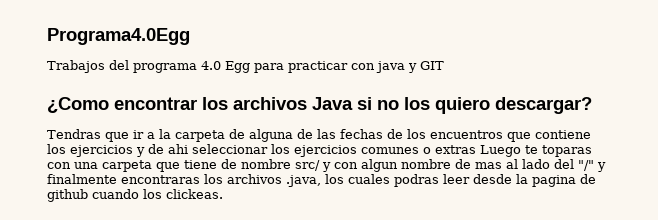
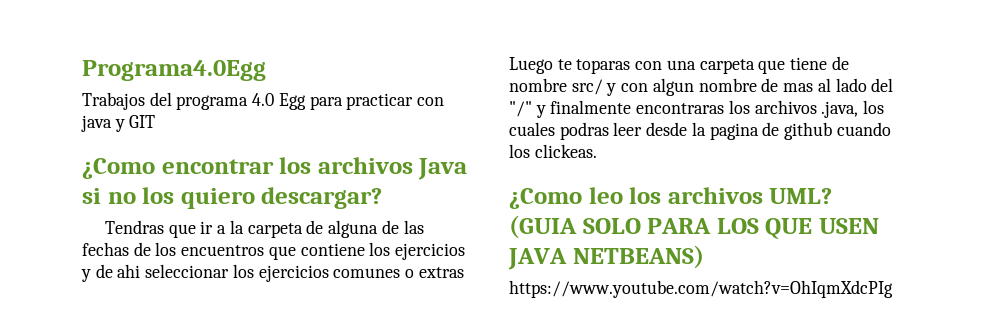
(223, 194) none -> [509,187,833,209] [509,215,880,239] [508,245,704,270] [509,280,893,298] // ¿Como leo los archivos UML? (GUIA SOLO PARA LOS QUE USEN JAVA NETBEANS) // https://www.youtube.com/watch?v=OhIqmXdcPIg

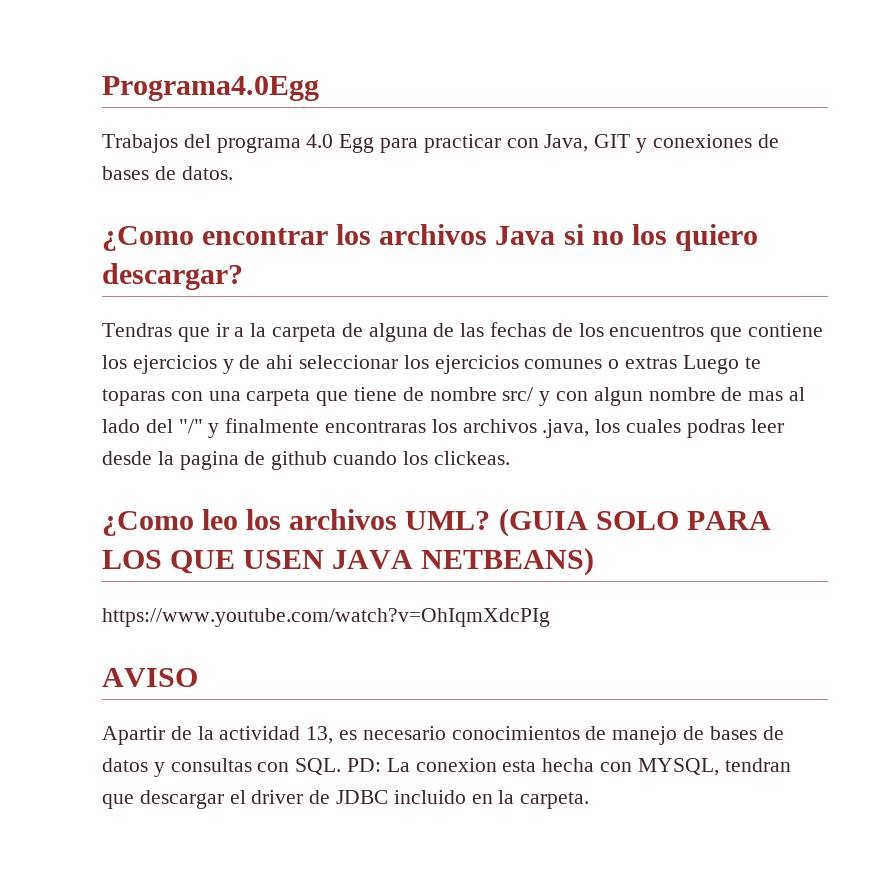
[81,115,156,132] java y GIT -> [544,134,779,153] [102,166,233,180] Java, GIT y conexiones de bases de datos.
(893, 289) none -> [102,668,198,687] [102,726,784,745] [102,758,791,777] [102,790,590,809] // AVISO // Apartir de la actividad 13, es necesario conocimientos de manejo de bases de datos y consultas con SQL. PD: La conexion esta hecha con MYSQL, tendran que descargar el driver de JDBC incluido en la carpeta.

